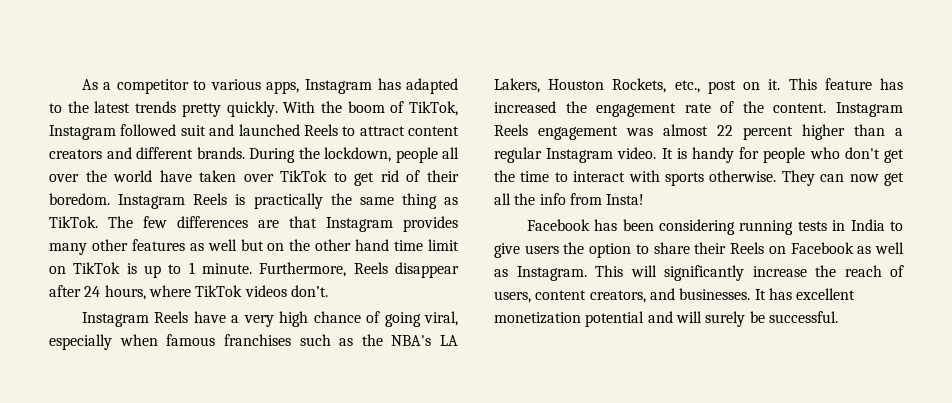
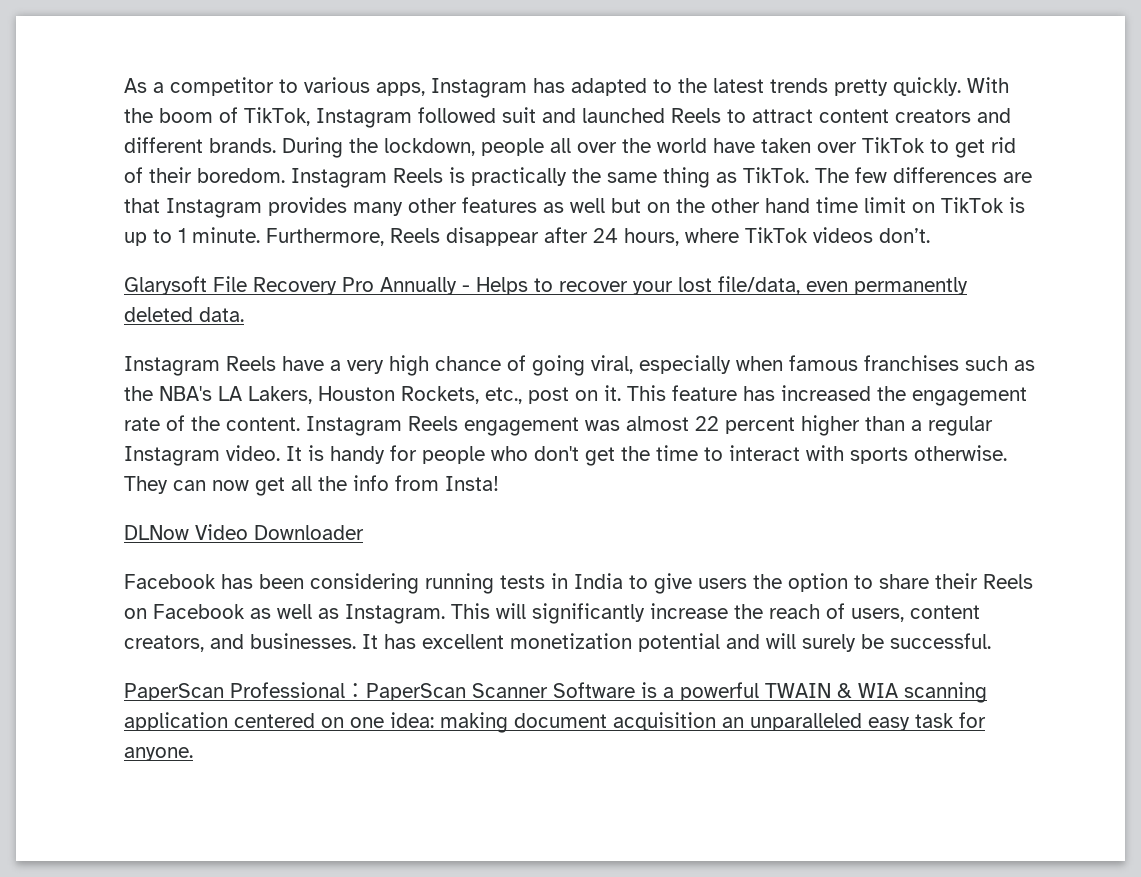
(328, 291) none -> [124,276,968,295] [124,307,244,322] // Glarysoft File Recovery Pro Annually - Helps to recover your lost file/data, even permanently deleted data.
(645, 199) none -> [124,524,364,540] // DLNow Video Downloader
(838, 317) none -> [124,682,987,703] [124,712,986,733] [124,747,193,761] // PaperScan Professional：PaperScan Scanner Software is a powerful TWAIN & WIA scanning application centered on one idea: making document acquisition an unparalleled easy task for anyone.

